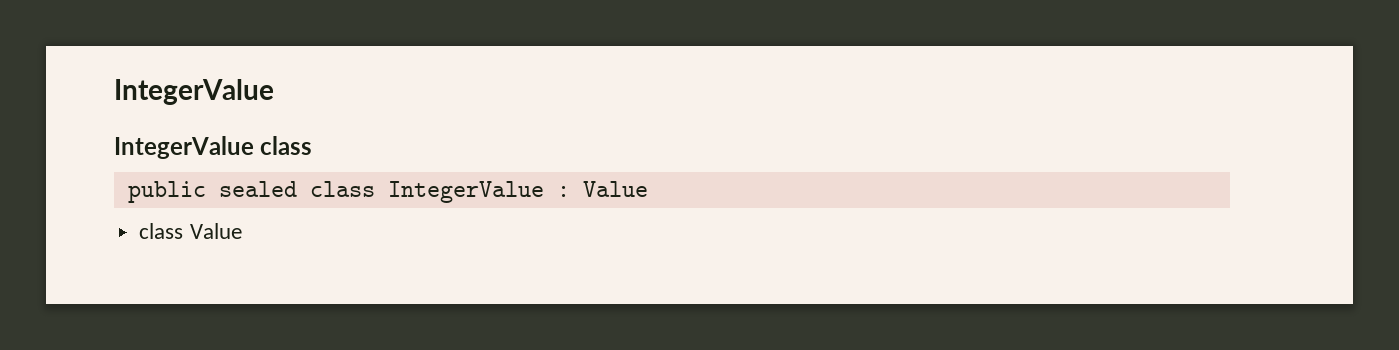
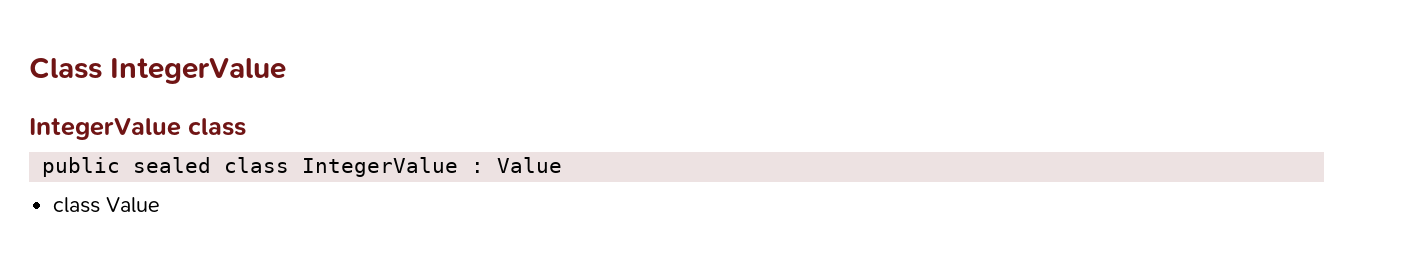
(114, 92) none -> [29,57,102,79] Class

